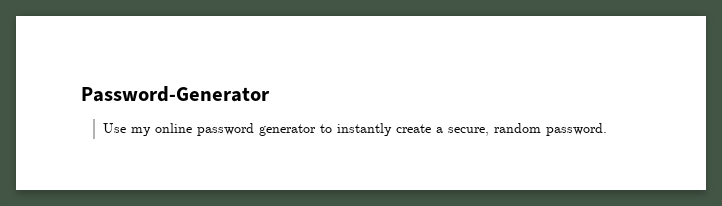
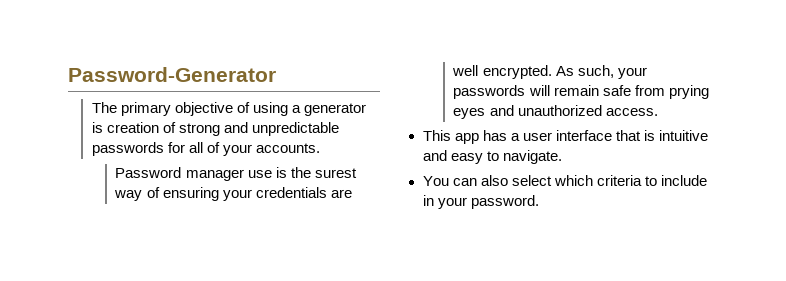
[102,123,541,136] Use my online password generator to instantly create a secure, random -> [91,102,367,116] [91,122,339,136] [91,142,320,156] [115,167,357,181] [114,187,352,201] [452,65,647,79] [453,85,709,99] [453,105,658,119] [422,130,708,144] [422,150,562,164] [422,175,707,186] [422,195,467,209] The primary objective of using a generator is creation of strong and unpredictable passwords for all of your accounts. // Password manager use is the surest way of ensuring your credentials are well encrypted. As such, your passwords will remain safe from prying eyes and unauthorized access. // This app has a user interface that is intuitive and easy to navigate. // You can also select which criteria to include in your

